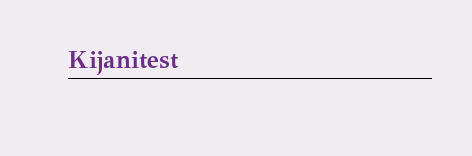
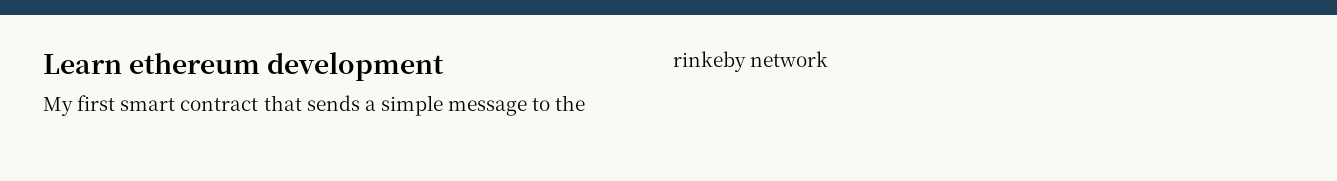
[68,51,179,75] Kijanitest -> [43,52,445,81] [43,95,586,116] [673,51,829,72] Learn ethereum development // My first smart contract that sends a simple message to the rinkeby network

